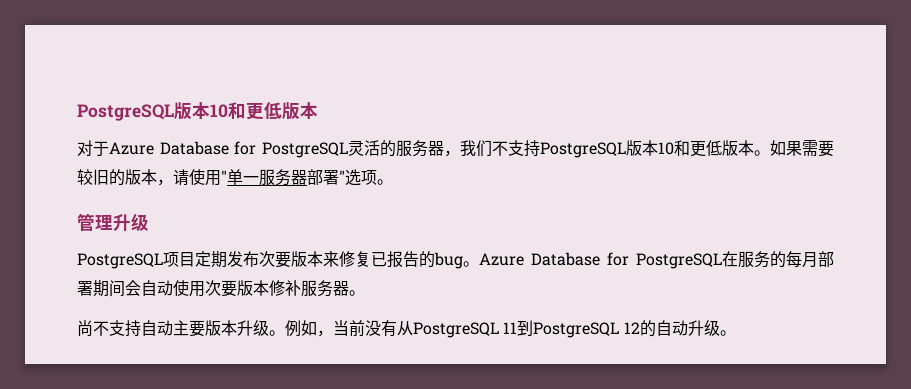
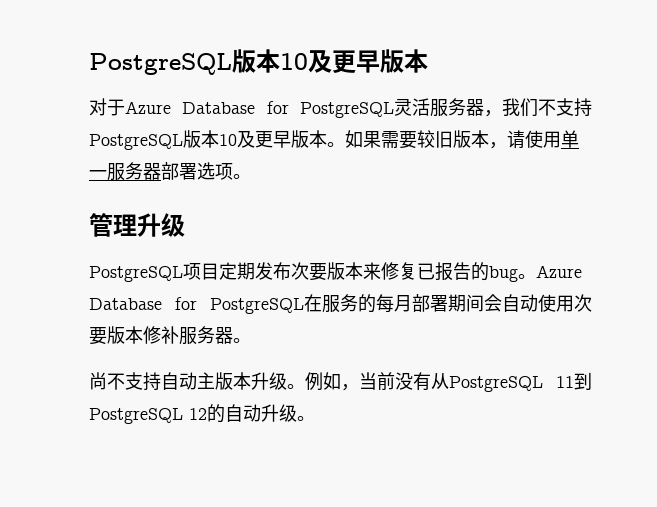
[77,102,282,121] PostgreSQL版本10和更低 -> [89,49,380,75] PostgreSQL版本10及更早
[380,140,396,157] 的 -> (430, 107) none
[674,140,722,157] 和更低 -> [237,130,291,148] 及更早
[109,169,125,186] 的 -> (453, 139) none
[221,170,227,183] " -> (561, 139) none
[339,170,345,183] " -> (197, 171) none
[189,320,205,337] 要 -> (215, 380) none

